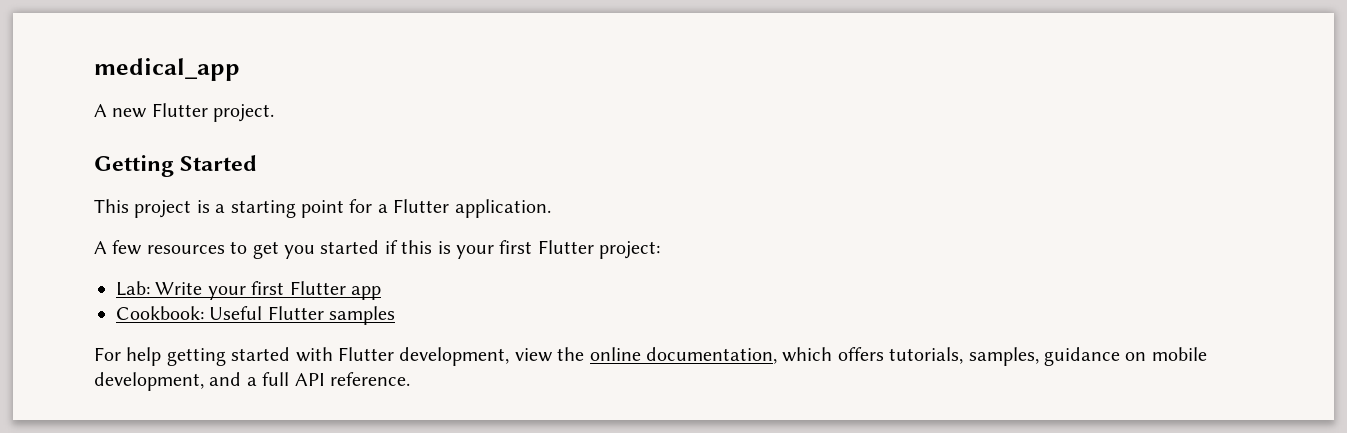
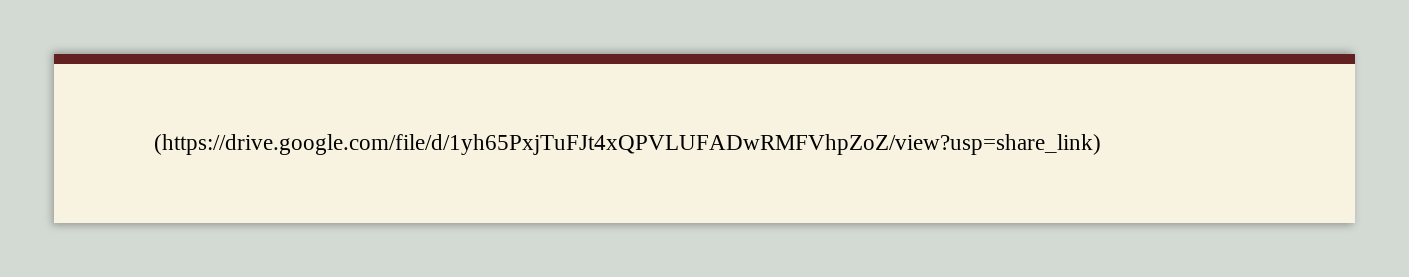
[94,58,240,81] [94,103,275,122] [94,155,258,177] [94,199,551,218] [94,240,661,259] [116,281,381,300] [116,306,396,325] [94,347,1207,366] [94,372,410,391] medical_app // A new Flutter project. // Getting Started // This project is a starting point for a Flutter application. // A few resources to get you started if this is your first Flutter project: // Lab: Write your first Flutter app // Cookbook: Useful Flutter samples // For help getting started with Flutter development, view the online documentation, which offers tutorials, samples, guidance on mobile development, and a full API reference. -> [154,134,1101,155] (https://drive.google.com/file/d/1yh65PxjTuFJt4xQPVLUFADwRMFVhpZoZ/view?usp=share_link)

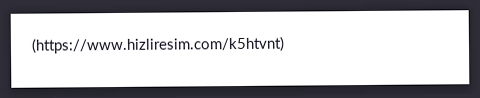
[154,134,1101,155] (https://drive.google.com/file/d/1yh65PxjTuFJt4xQPVLUFADwRMFVhpZoZ/view?usp=share_link) -> [31,36,285,54] (https://www.hizliresim.com/k5htvnt)

